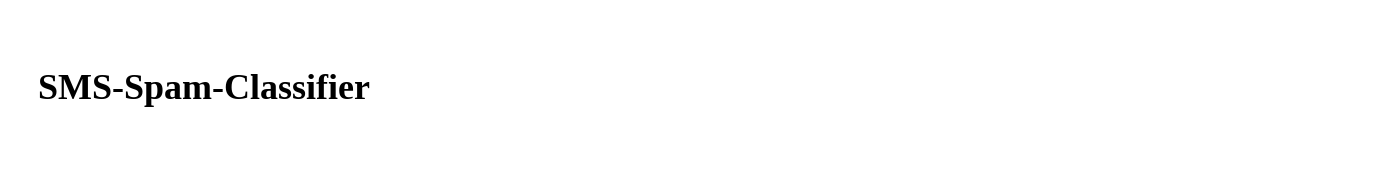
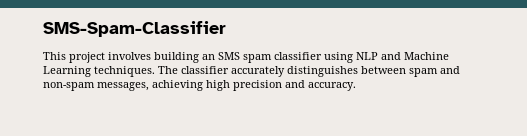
(370, 90) none -> [43,52,449,63] [43,66,460,77] [43,80,356,91] // This project involves building an SMS spam classifier using NLP and Machine Learning techniques. The classifier accurately distinguishes between spam and non-spam messages, achieving high precision and accuracy.

